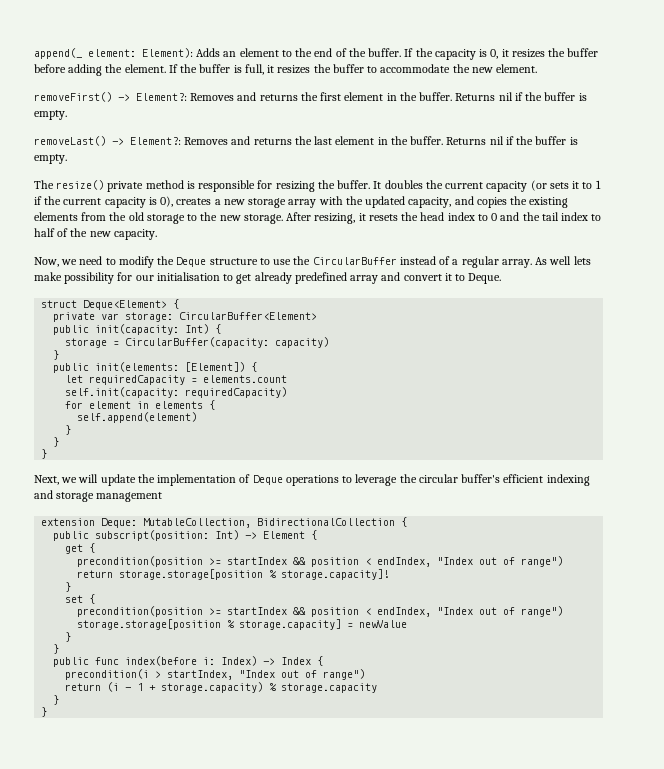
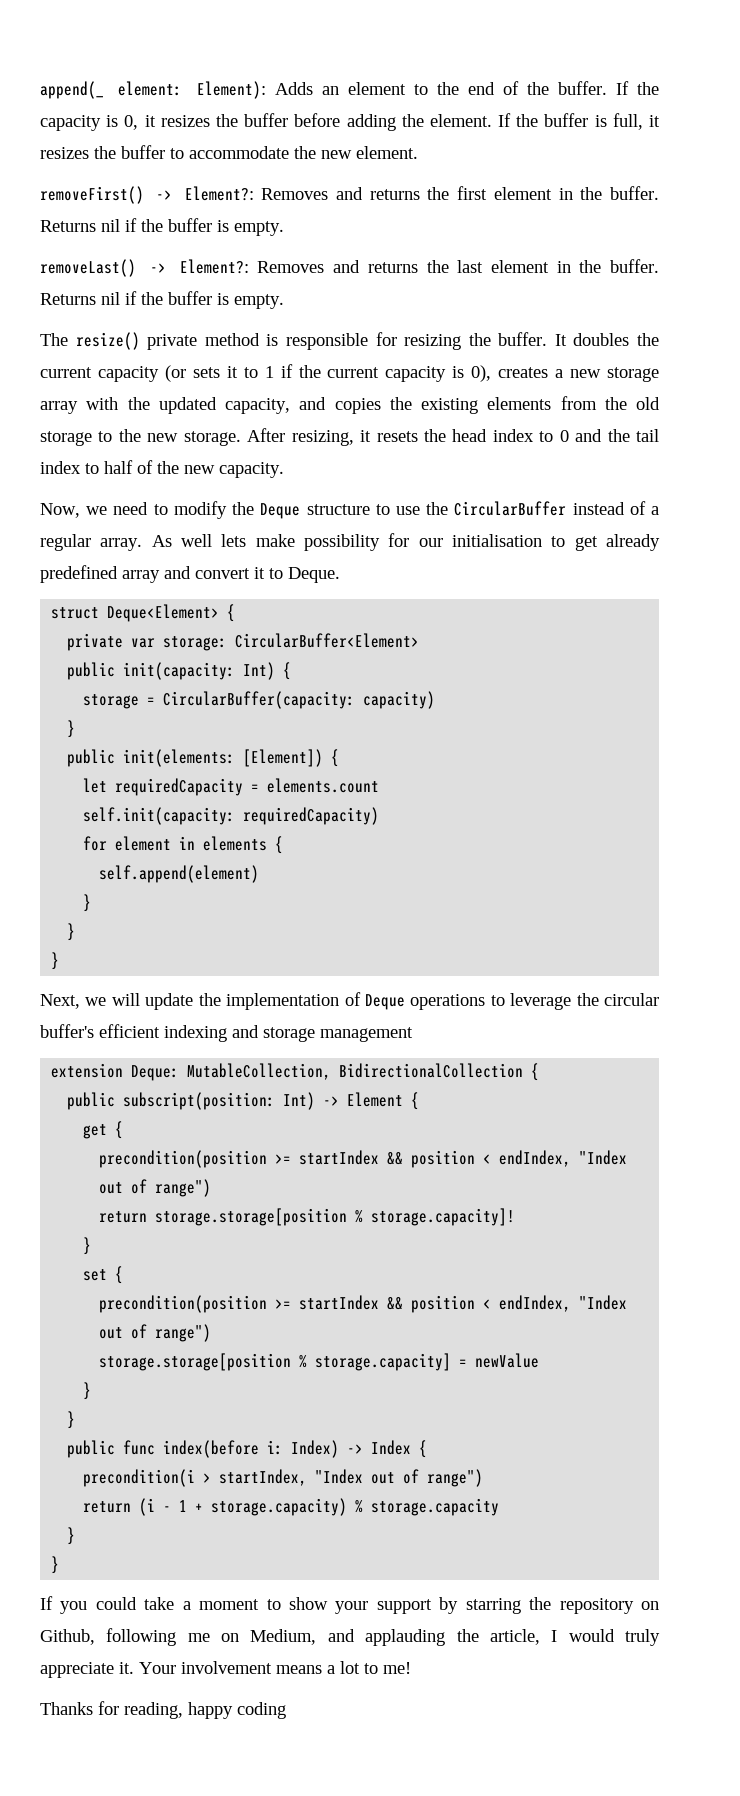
(48, 712) none -> [40,1596,659,1614] [40,1628,661,1646] [40,1661,411,1678] [40,1701,286,1719] // If you could take a moment to show your support by starring the repository on Github, following me on Medium, and applauding the article, I would truly appreciate it. Your involvement means a lot to me! // Thanks for reading, happy coding

